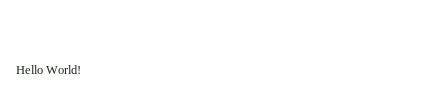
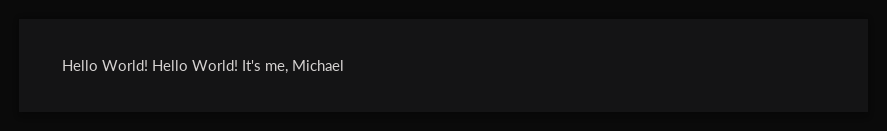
[16,65,82,74] Hello World! -> [62,60,344,74] Hello World! Hello World! It's me, Michael

